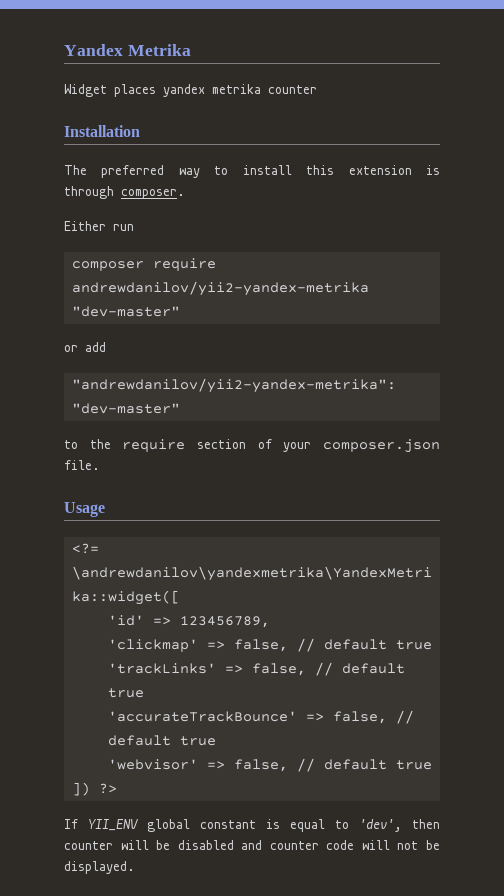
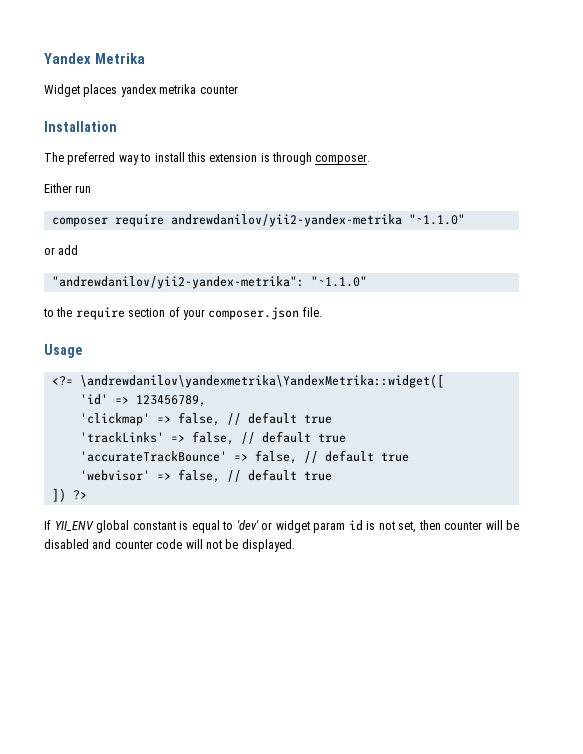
[71,306,180,317] "dev-master" -> [408,214,465,225] "~1.1.0"
[71,403,180,414] "dev-master" -> [310,276,367,287] "~1.1.0"
[359,819,402,832] 'dev', -> [236,520,416,533] 'dev' or widget param id is not set,

